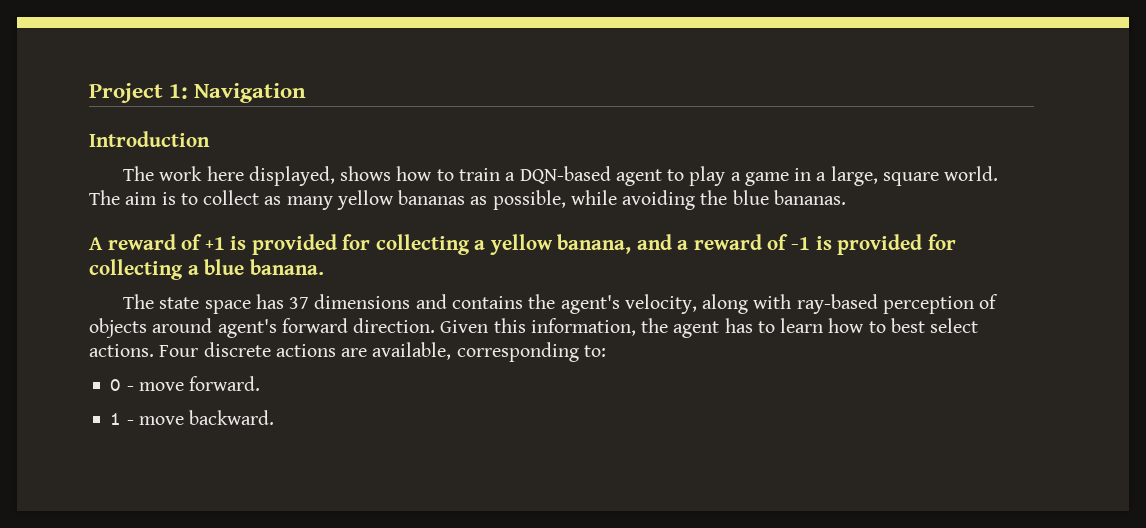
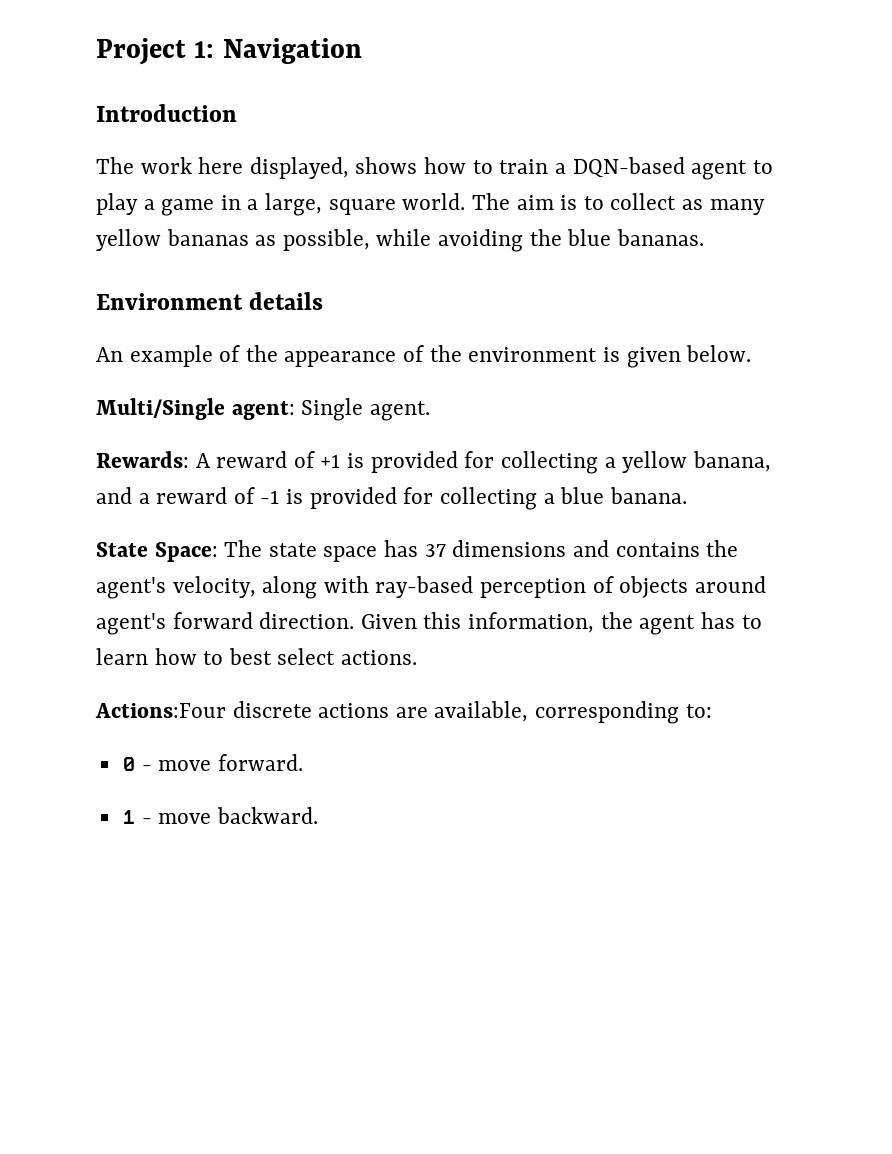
(846, 197) none -> [96,292,324,310] [96,345,752,368] [96,398,430,421] [96,451,189,468] Environment details // An example of the appearance of the environment is given below. // Multi/Single agent: Single agent. // Rewards:
(324, 267) none -> [96,542,218,562] State Space:
[159,345,199,357] Four -> [95,703,226,718] // Actions:Four

